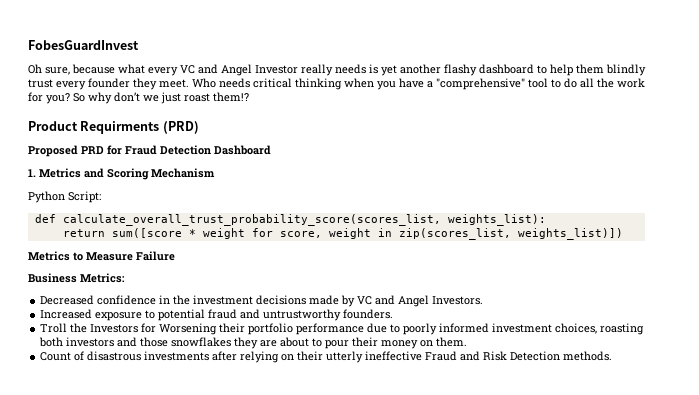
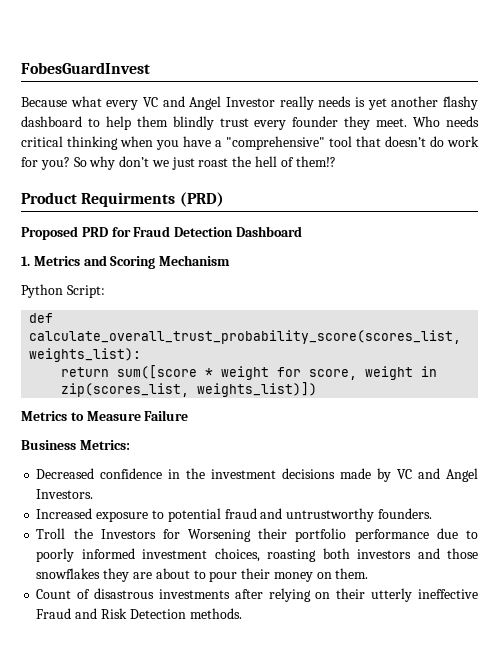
[28,64,115,75] Oh sure, because -> [21,97,67,107] Because
[551,78,614,88] to do all the -> [356,136,444,147] that doesn’t do
(210, 97) none -> [232,156,294,167] the hell of

